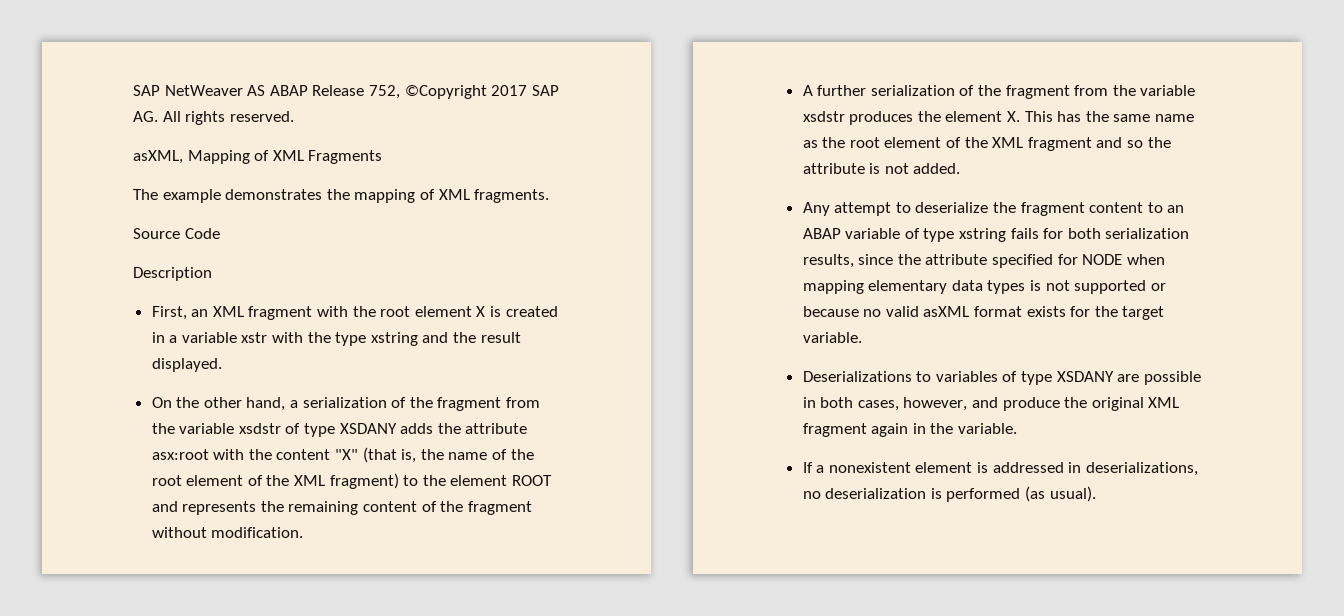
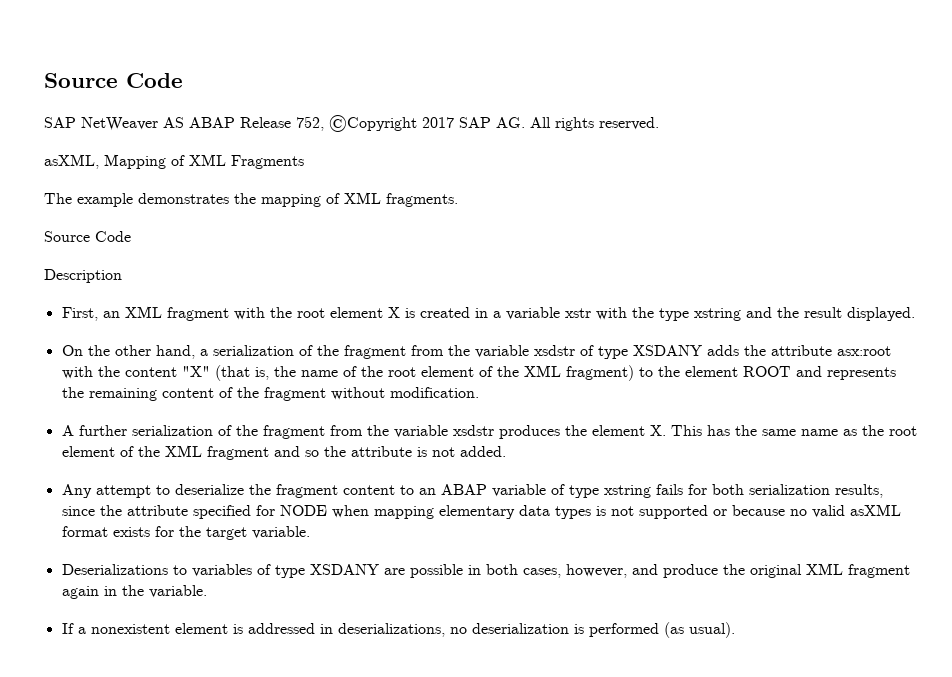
(133, 90) none -> [44,73,183,88] Source Code //

